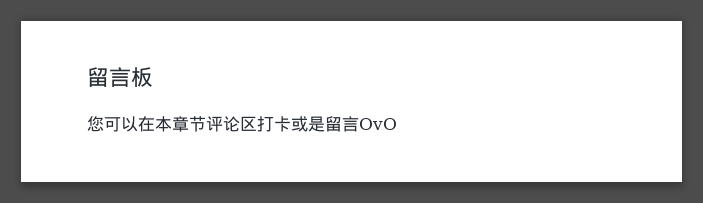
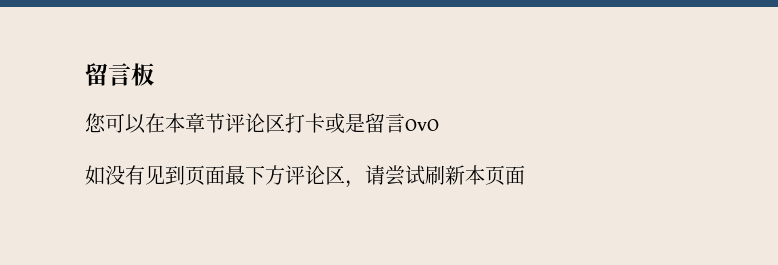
(397, 124) none -> [85,165,525,188] // 如没有见到页面最下方评论区，请尝试刷新本页面

